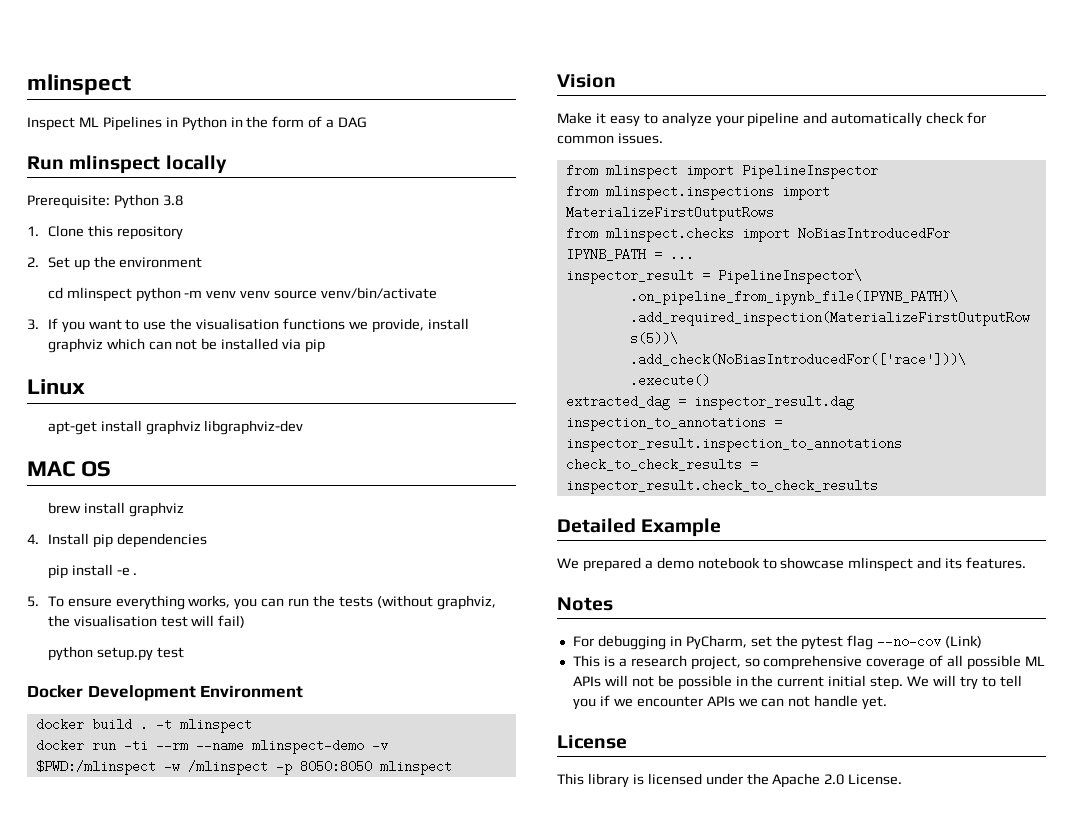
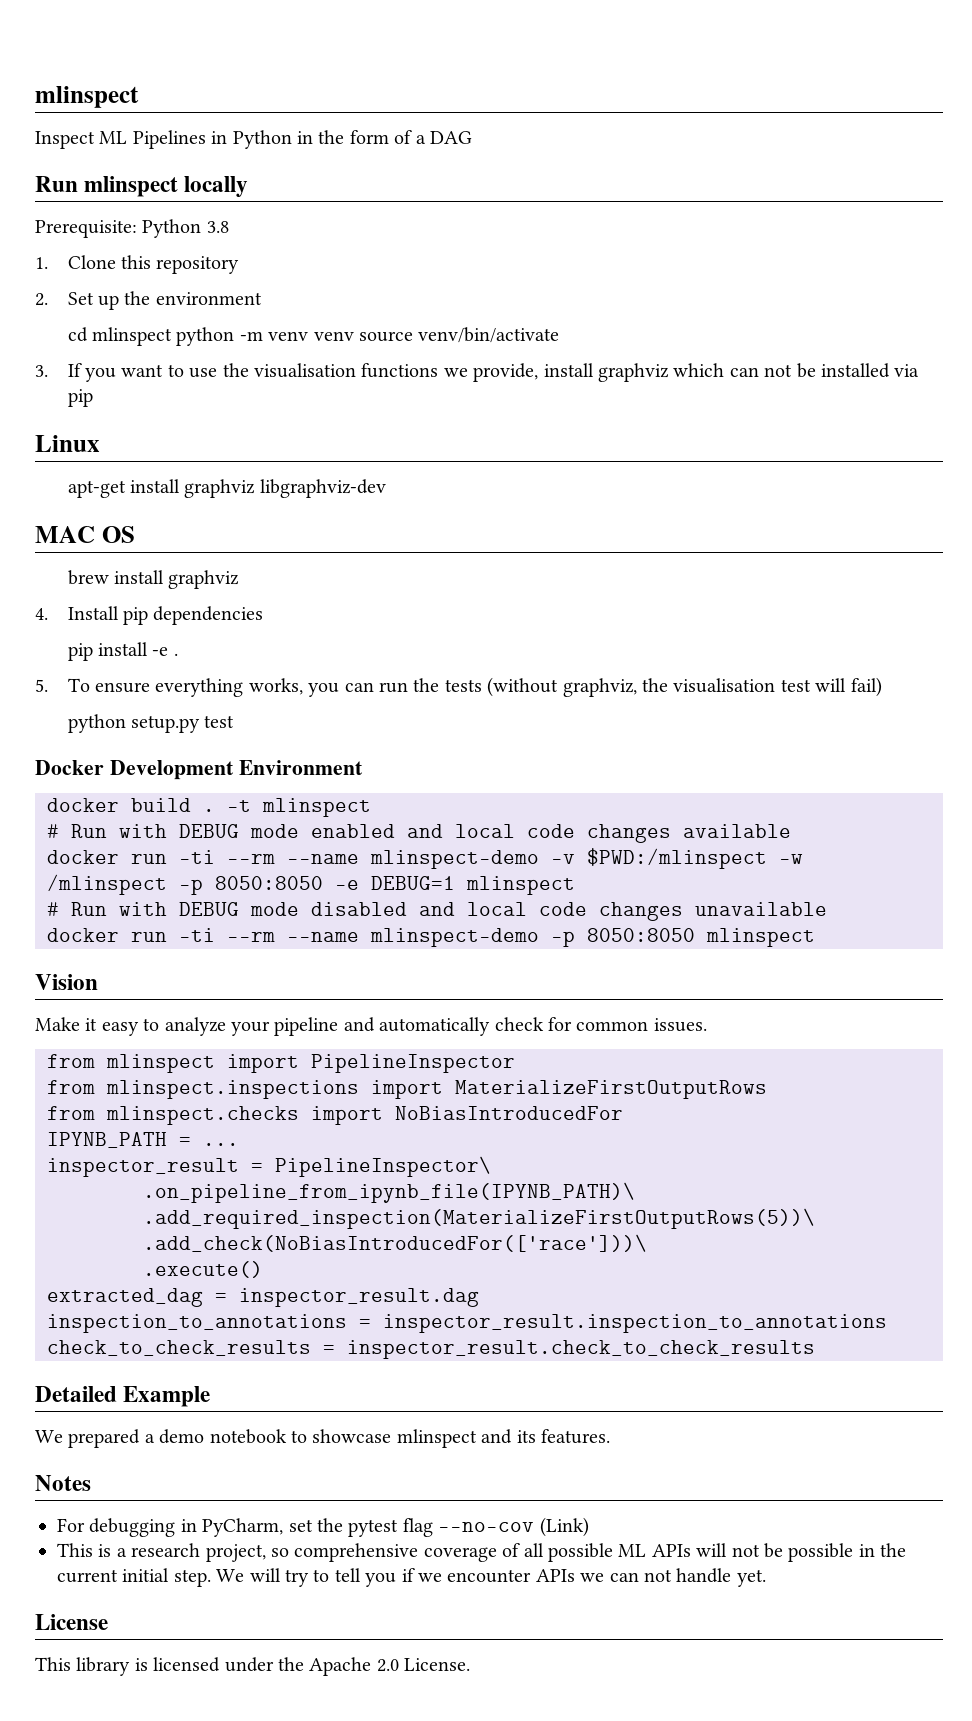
(252, 725) none -> [47,824,791,843] // # Run with DEBUG mode enabled and local code changes available
(372, 766) none -> [335,876,575,895] [47,902,827,921] [47,928,695,947] -e DEBUG=1 mlinspect // # Run with DEBUG mode disabled and local code changes unavailable // docker run -ti --rm --name mlinspect-demo -p 8050:8050

